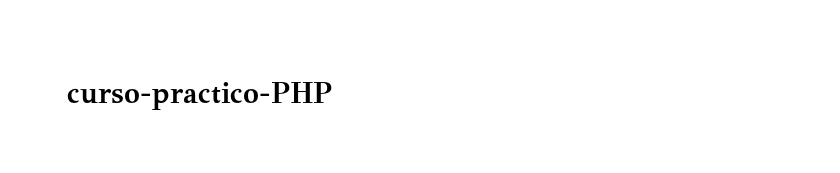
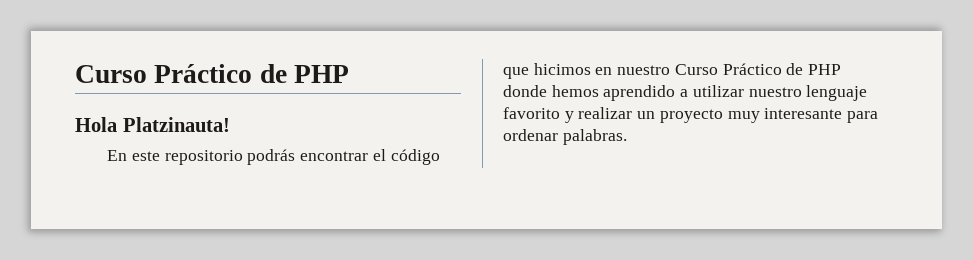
[67,82,332,110] curso-practico-PHP -> [75,64,350,83] [75,117,230,132] [107,149,440,165] [503,63,842,79] [503,85,868,101] [503,107,879,123] [503,129,627,145] Curso Práctico de PHP // Hola Platzinauta! // En este repositorio podrás encontrar el código que hicimos en nuestro Curso Práctico de PHP donde hemos aprendido a utilizar nuestro lenguaje favorito y realizar un proyecto muy interesante para ordenar palabras.

